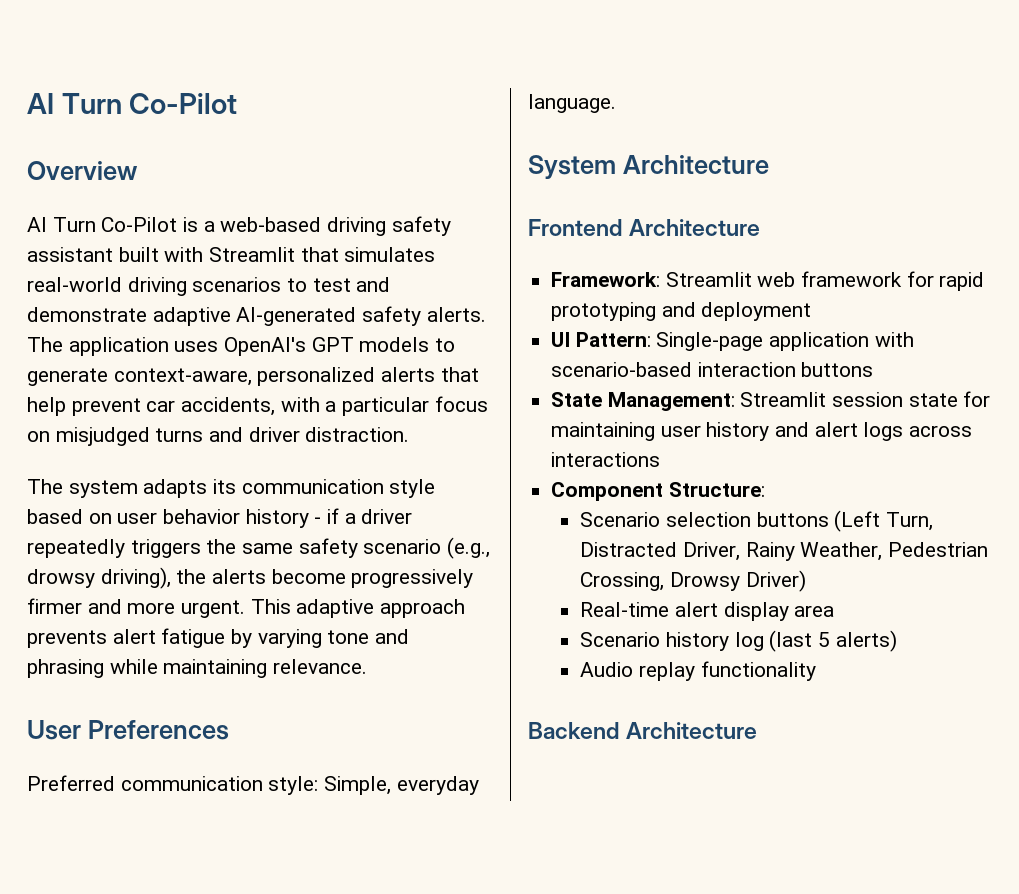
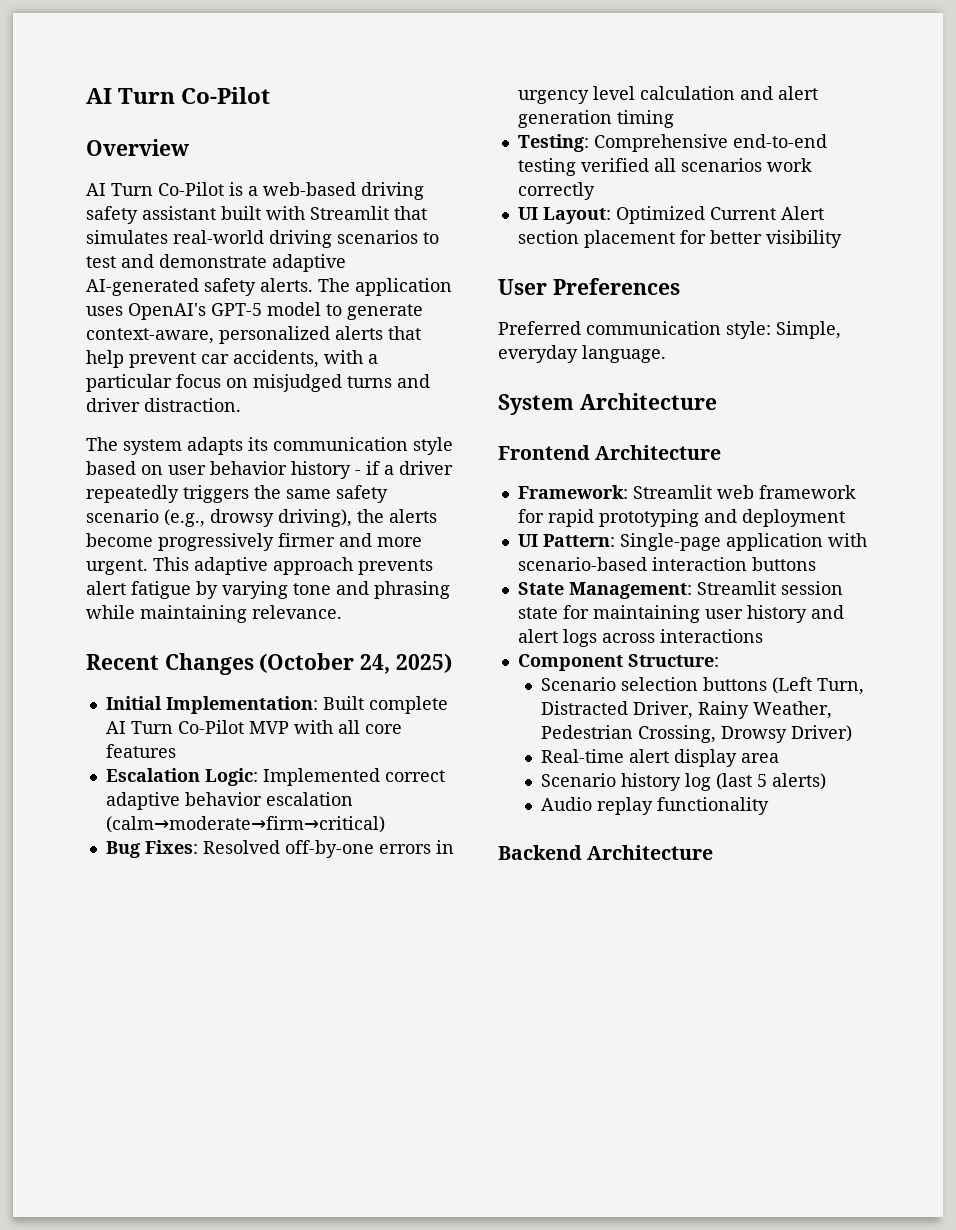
[311,337,430,352] GPT models -> [211,302,321,316] GPT-5 model
(368, 666) none -> [86,653,452,675] [105,696,448,714] [105,720,402,734] [105,744,176,758] [105,768,445,786] [105,792,353,810] [105,816,385,833] [105,840,454,858] [517,86,818,104] [517,110,674,128] [517,134,827,152] [517,158,812,176] [517,182,595,200] [517,206,824,224] [517,230,842,248] // Recent Changes (October 24, 2025) // Initial Implementation: Built complete AI Turn Co-Pilot MVP with all core features // Escalation Logic: Implemented correct adaptive behavior escalation (calm→moderate→firm→critical) // Bug Fixes: Resolved off-by-one errors in urgency level calculation and alert generation timing // Testing: Comprehensive end-to-end testing verified all scenarios work correctly // UI Layout: Optimized Current Alert section placement for better visibility

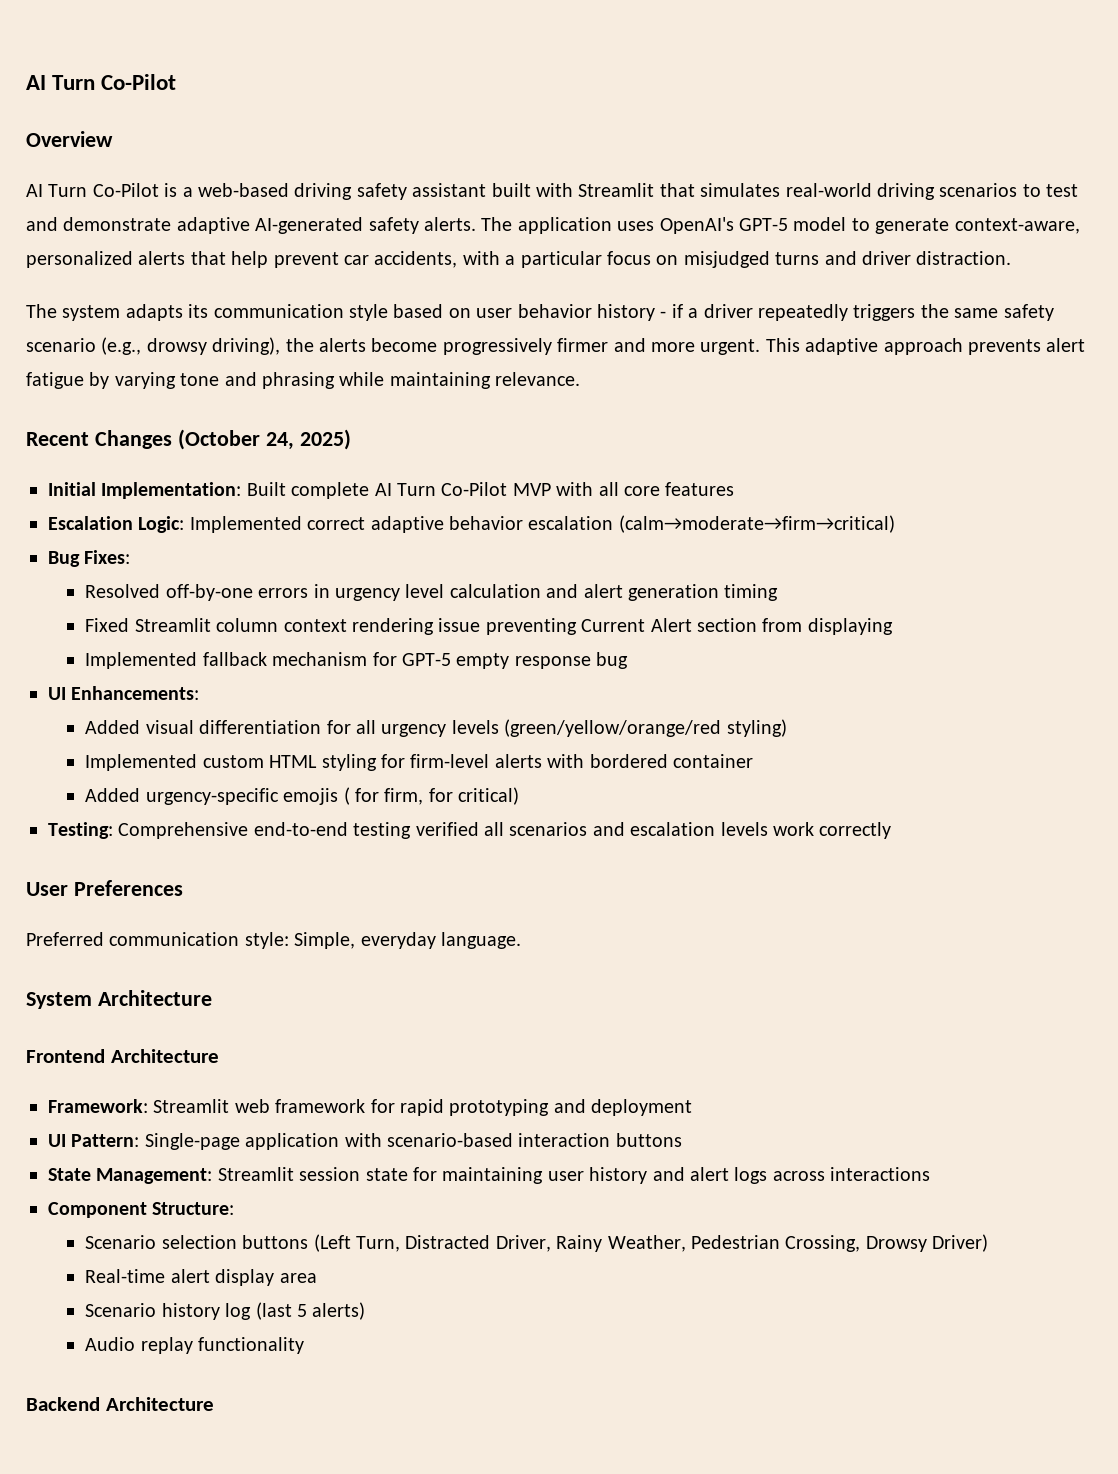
(198, 847) none -> (131, 557) //
(674, 119) none -> [85,618,893,635] [85,652,629,669] [48,686,200,700] [85,719,787,737] [85,754,753,771] [85,787,520,805] // Fixed Streamlit column context rendering issue preventing Current Alert section from displaying // Implemented fallback mechanism for GPT-5 empty response bug // UI Enhancements: // Added visual differentiation for all urgency levels (green/yellow/orange/red styling) // Implemented custom HTML styling for firm-level alerts with bordered container // Added urgency-specific emojis ( for firm, for critical)
(762, 165) none -> [592,822,768,836] and escalation levels
[517,206,824,224] [517,230,842,248] // UI Layout: Optimized Current Alert section placement for better visibility -> (892, 830) none

